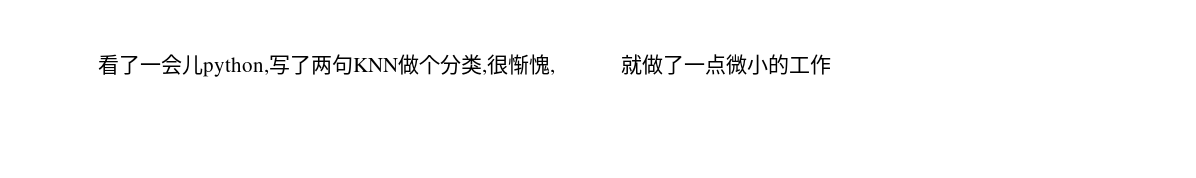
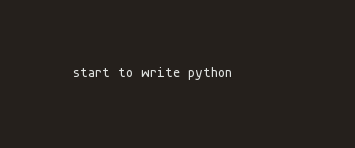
[98,54,831,77] 看了一会儿python,写了两句KNN做个分类,很惭愧,就做了一点微小的工作 -> [72,67,232,80] start to write python

